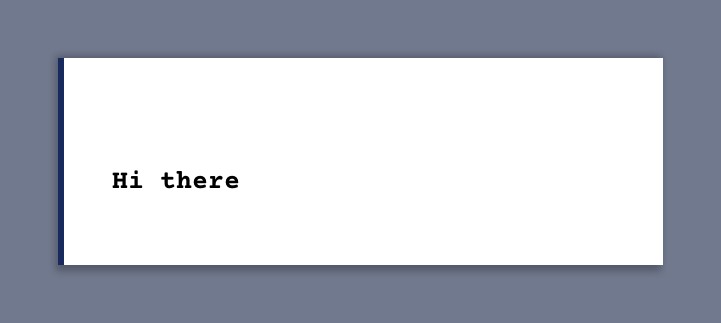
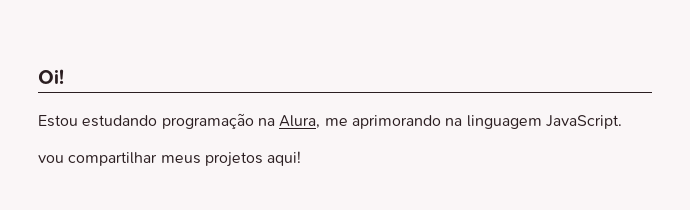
[112,170,240,189] Hi there -> [38,69,64,84] [38,113,622,129] [38,151,302,167] Oi! // Estou estudando programação na Alura, me aprimorando na linguagem JavaScript. // vou compartilhar meus projetos aqui!

